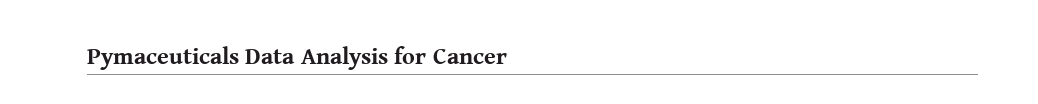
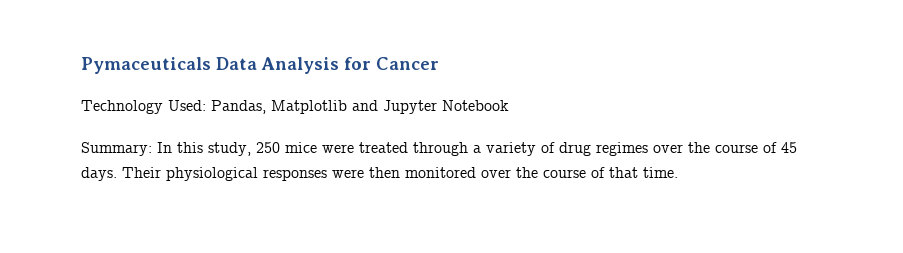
(507, 56) none -> [81,100,509,114] [81,142,797,156] [81,167,678,181] // Technology Used: Pandas, Matplotlib and Jupyter Notebook // Summary: In this study, 250 mice were treated through a variety of drug regimes over the course of 45 days. Their physiological responses were then monitored over the course of that time.

